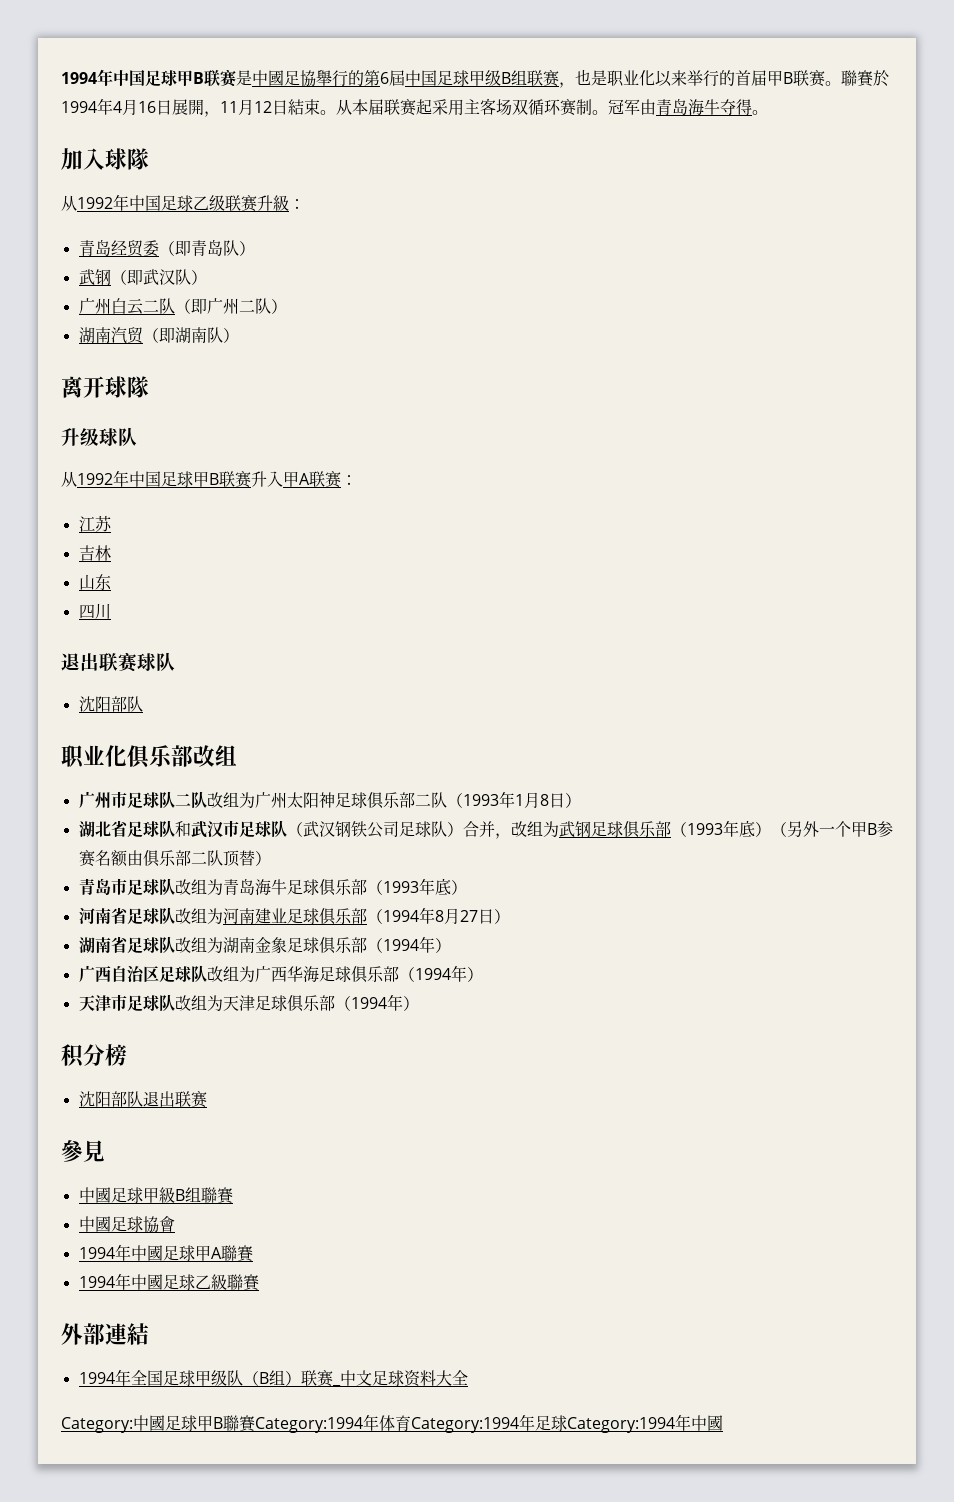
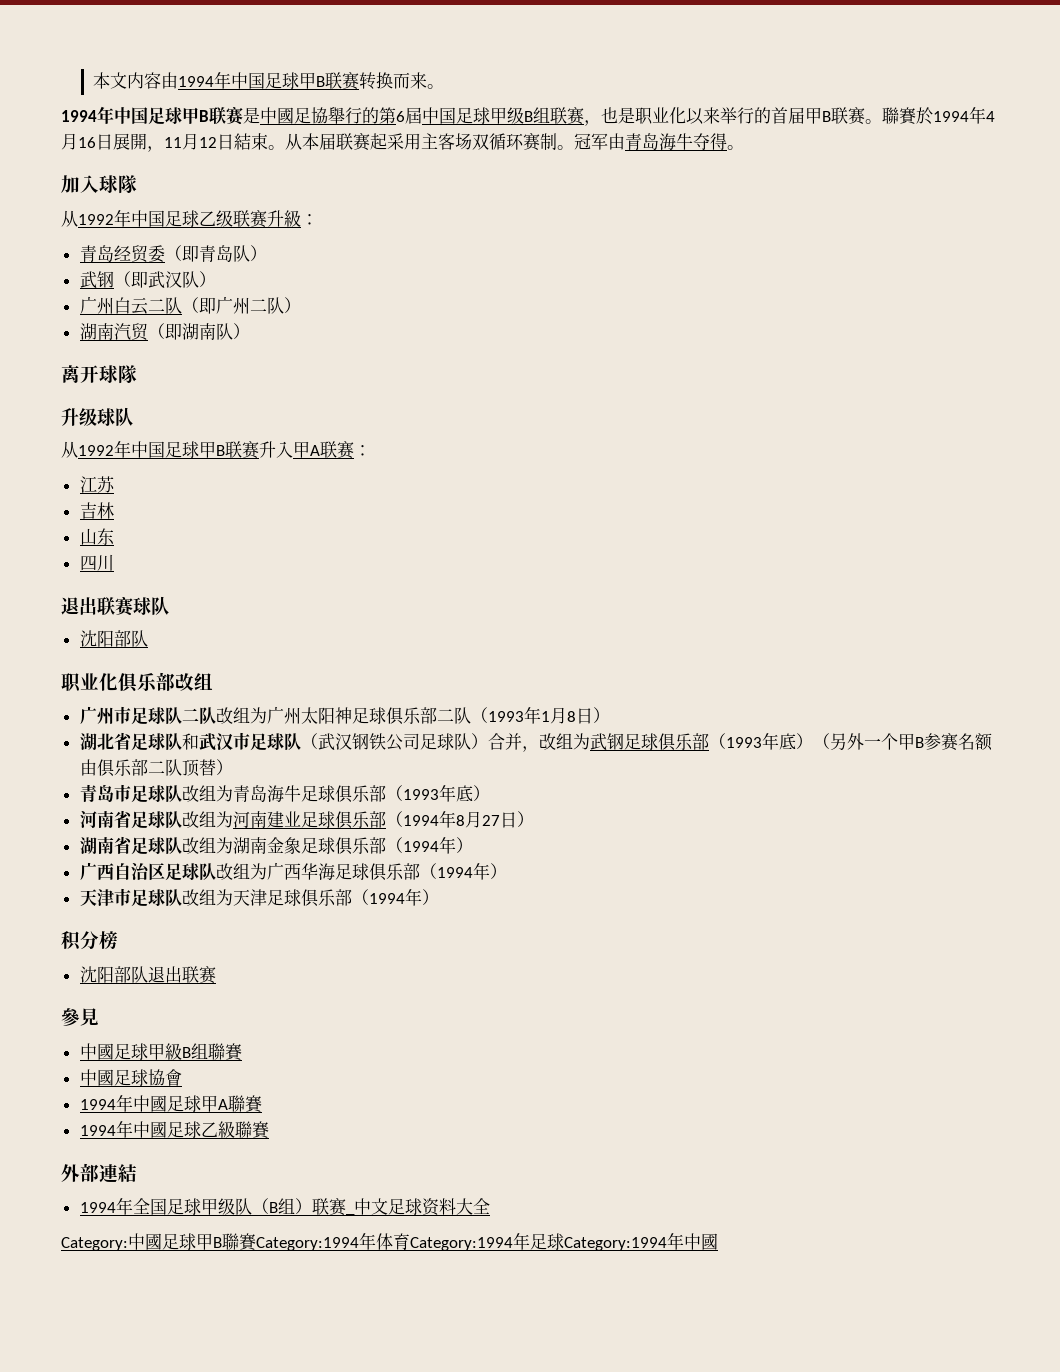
(61, 78) none -> [93,71,445,90] 本文内容由1994年中国足球甲B联赛转换而来。 //

